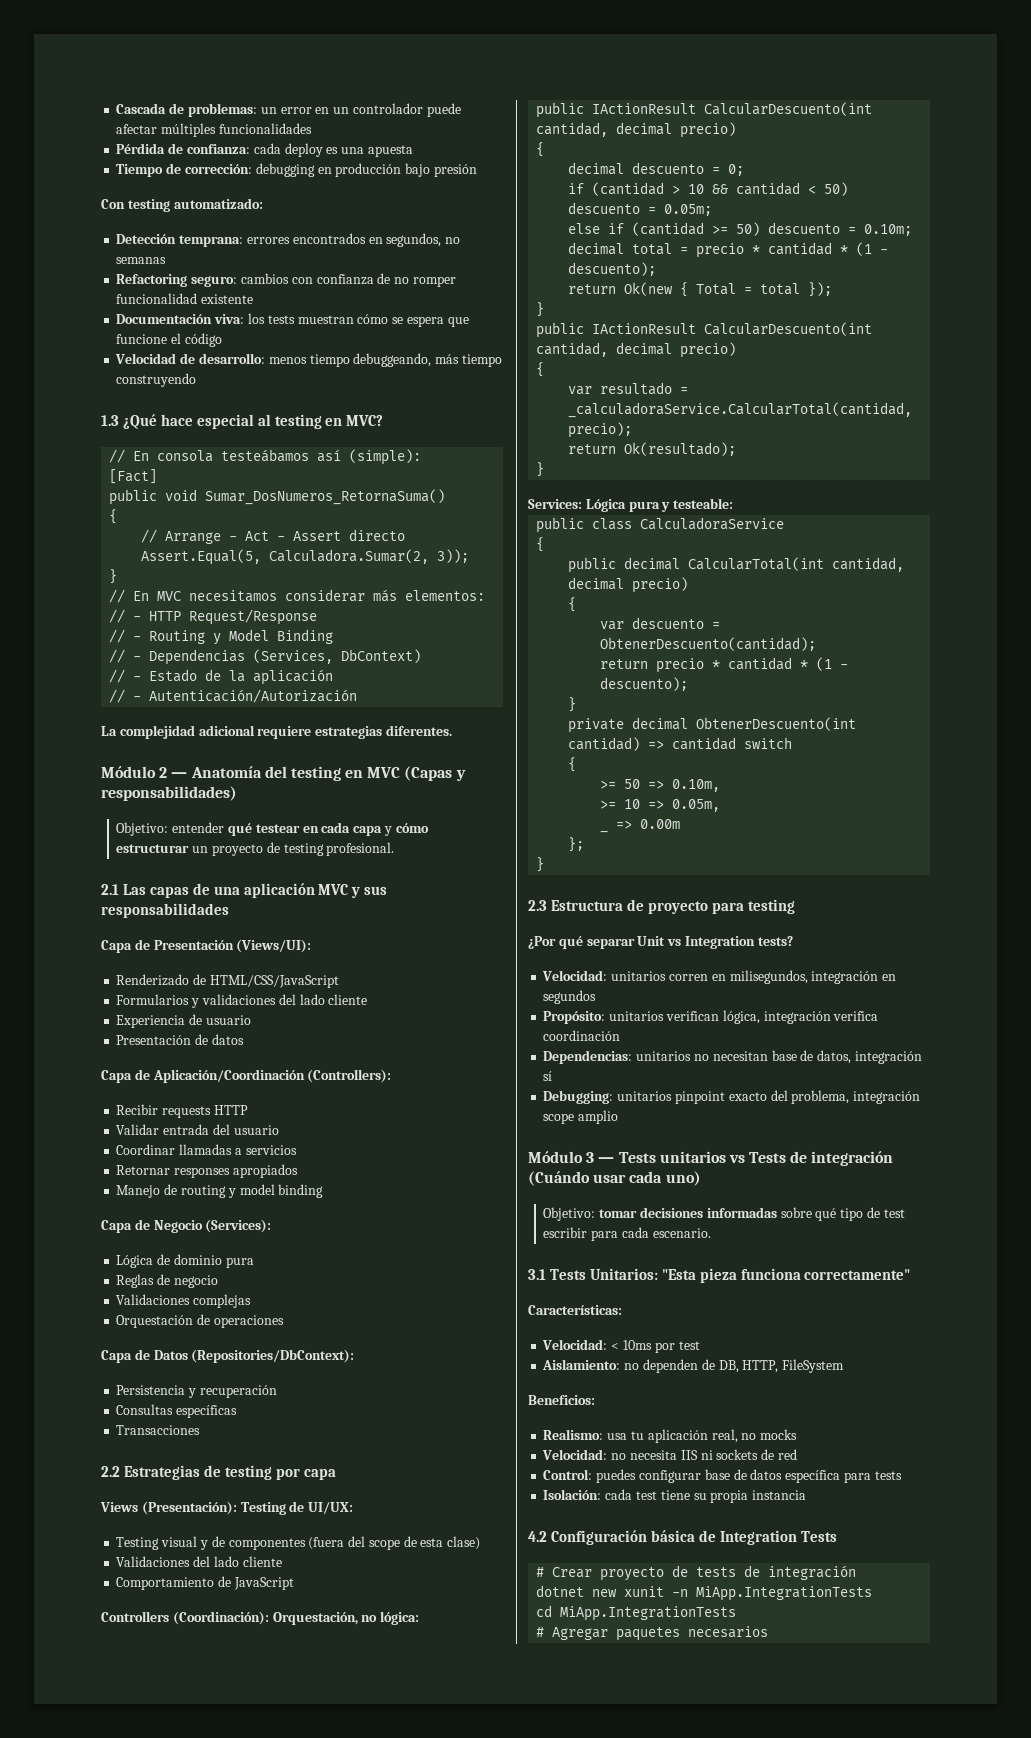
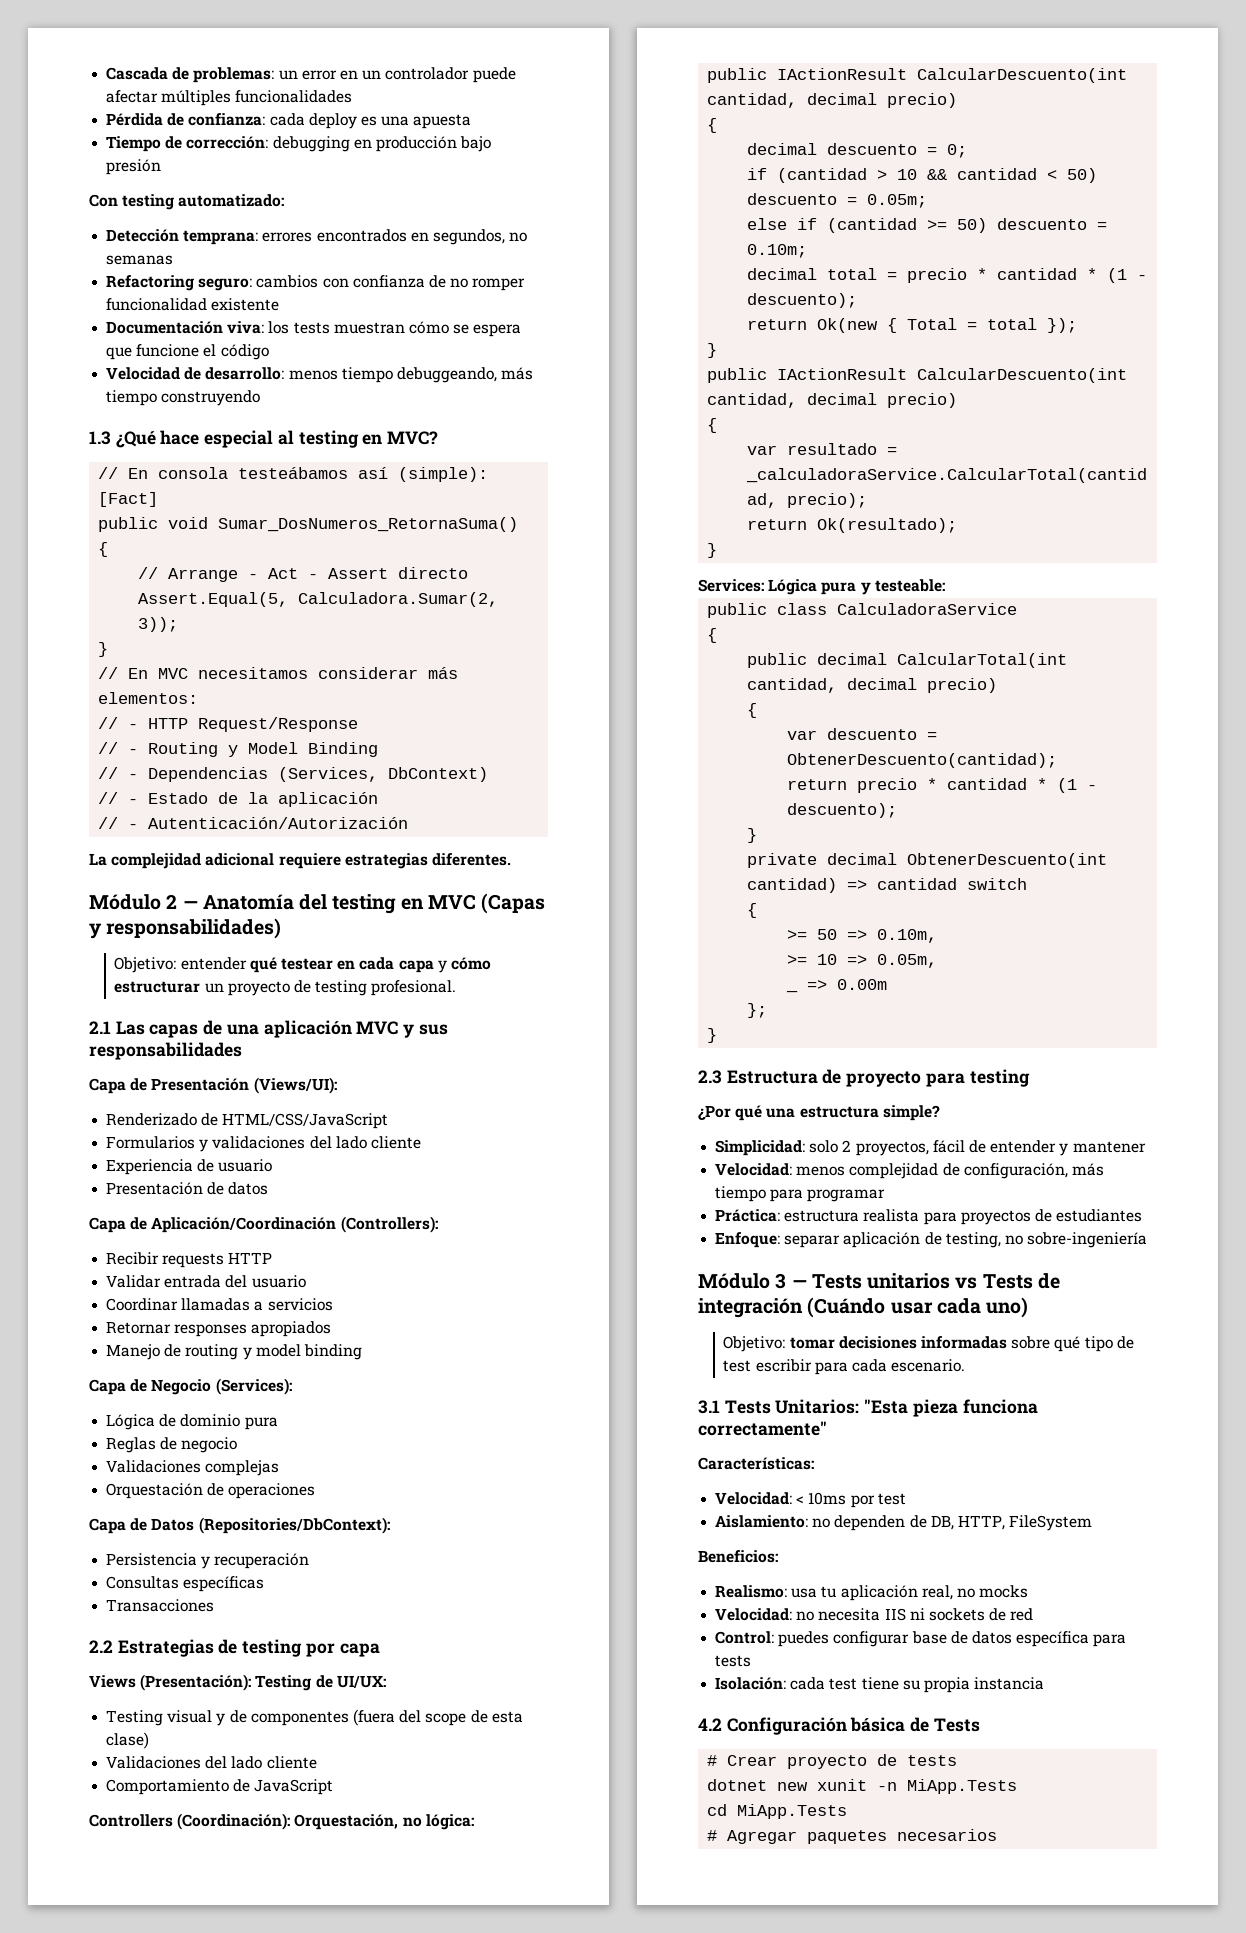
[586,936,793,949] [542,970,897,984] [543,990,597,1004] [543,1010,879,1024] [543,1030,621,1041] [543,1050,922,1064] [543,1071,553,1081] [543,1090,921,1104] [543,1110,619,1124] separar Unit vs Integration tests? // Velocidad: unitarios corren en milisegundos, integración en segundos // Propósito: unitarios verifican lógica, integración verifica coordinación // Dependencias: unitarios no necesitan base de datos, integración sí // Debugging: unitarios pinpoint exacto del problema, integración scope amplio -> [766,1105,940,1121] [715,1140,1146,1156] [715,1163,1104,1179] [715,1186,886,1202] [715,1209,1143,1225] [715,1232,1148,1248] una estructura simple? // Simplicidad: solo 2 proyectos, fácil de entender y mantener // Velocidad: menos complejidad de configuración, más tiempo para programar // Práctica: estructura realista para proyectos de estudiantes // Enfoque: separar aplicación de testing, no sobre-ingeniería
[719,1530,797,1545] Integration -> (930, 1724) none
[744,1565,857,1580] de integración -> (958, 1760) none
[696,1586,873,1601] MiApp.IntegrationTests -> [907,1779,1018,1794] MiApp.Tests
[560,1606,737,1621] MiApp.IntegrationTests -> [737,1804,848,1819] MiApp.Tests

